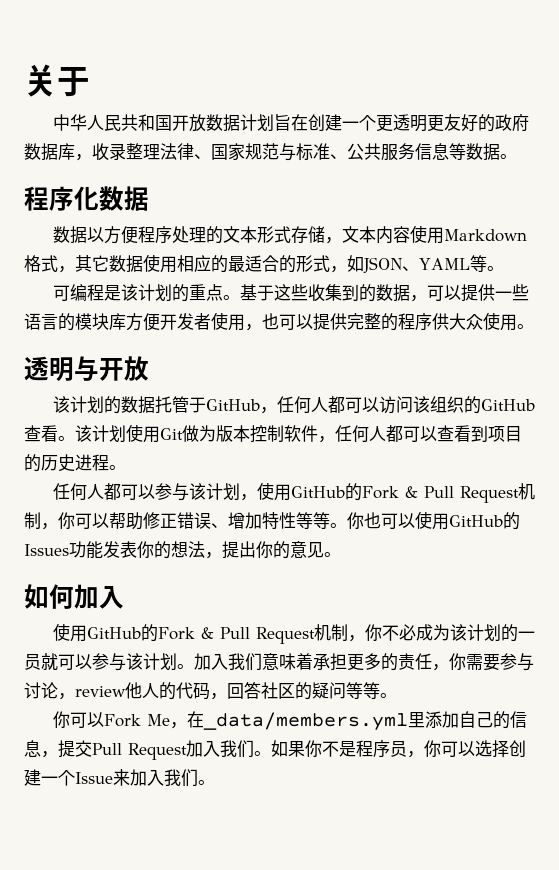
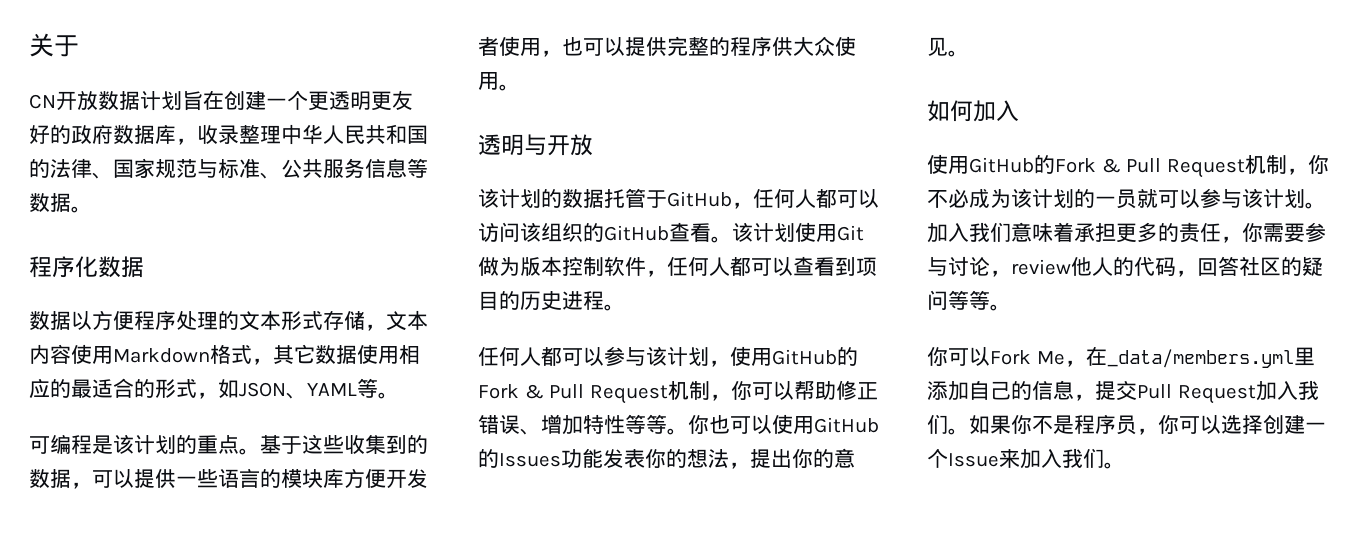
[52,114,172,132] 中华人民共和国 -> [29,94,56,109] CN
(160, 152) none -> [281,124,428,145] [29,159,50,178] 中华人民共和国的

